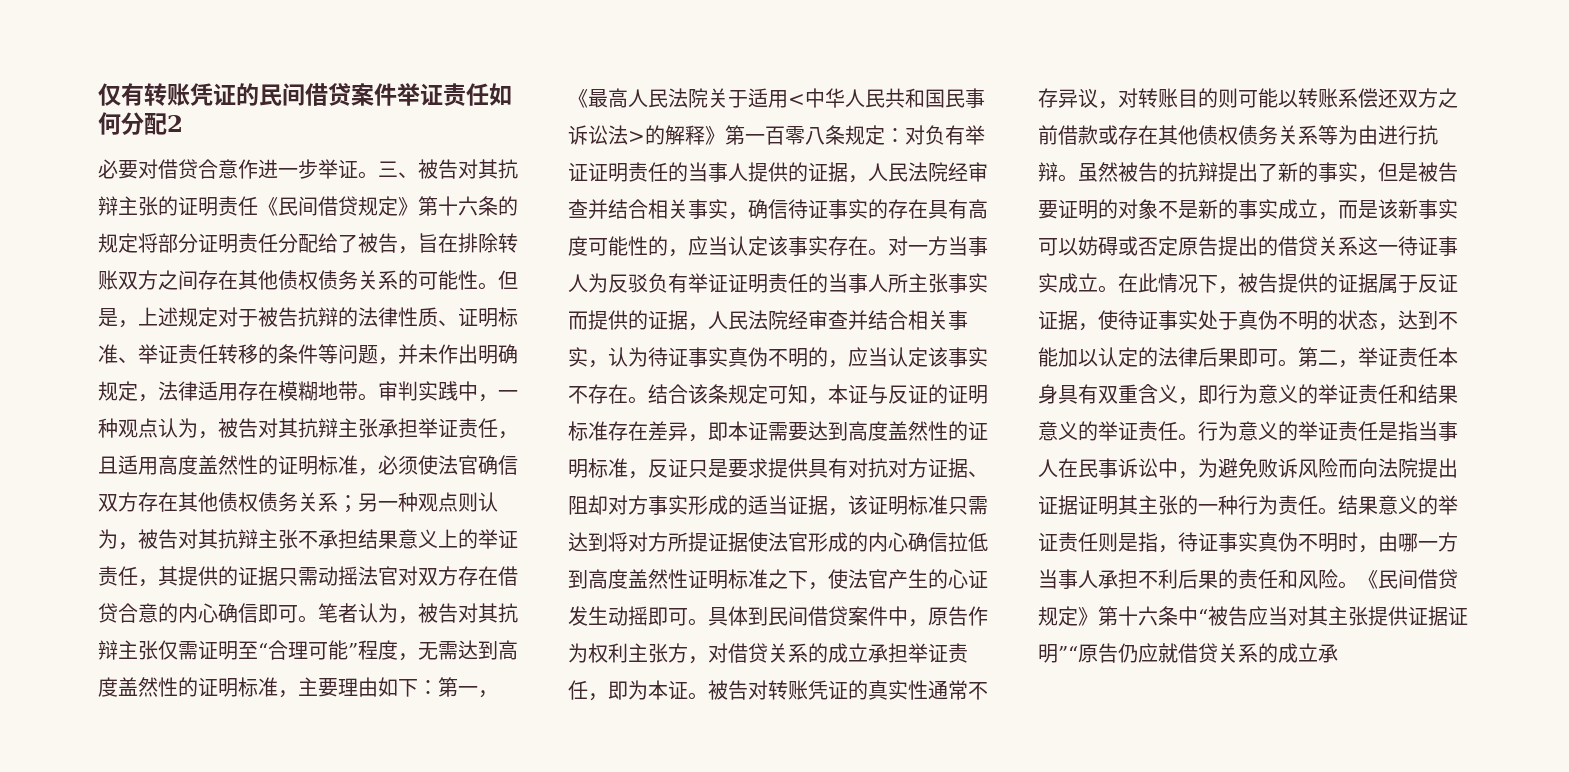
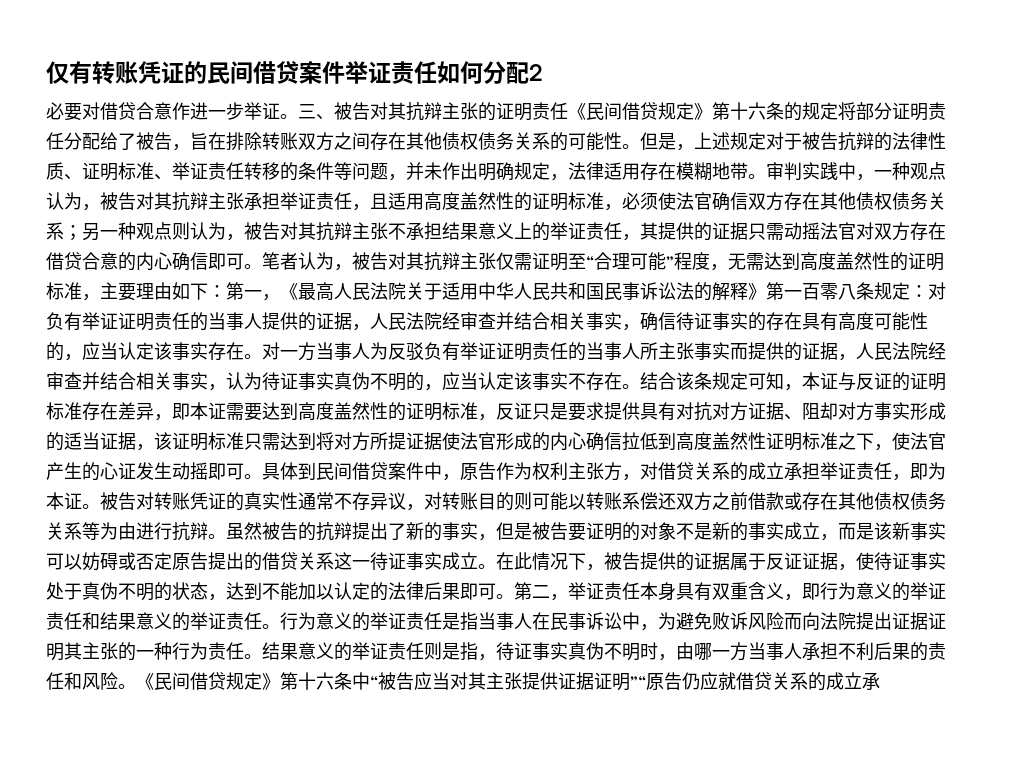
[788,94,805,106] < -> (478, 291) none
[628,131,645,143] > -> (694, 291) none

